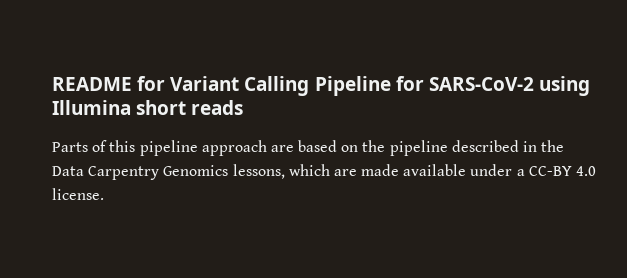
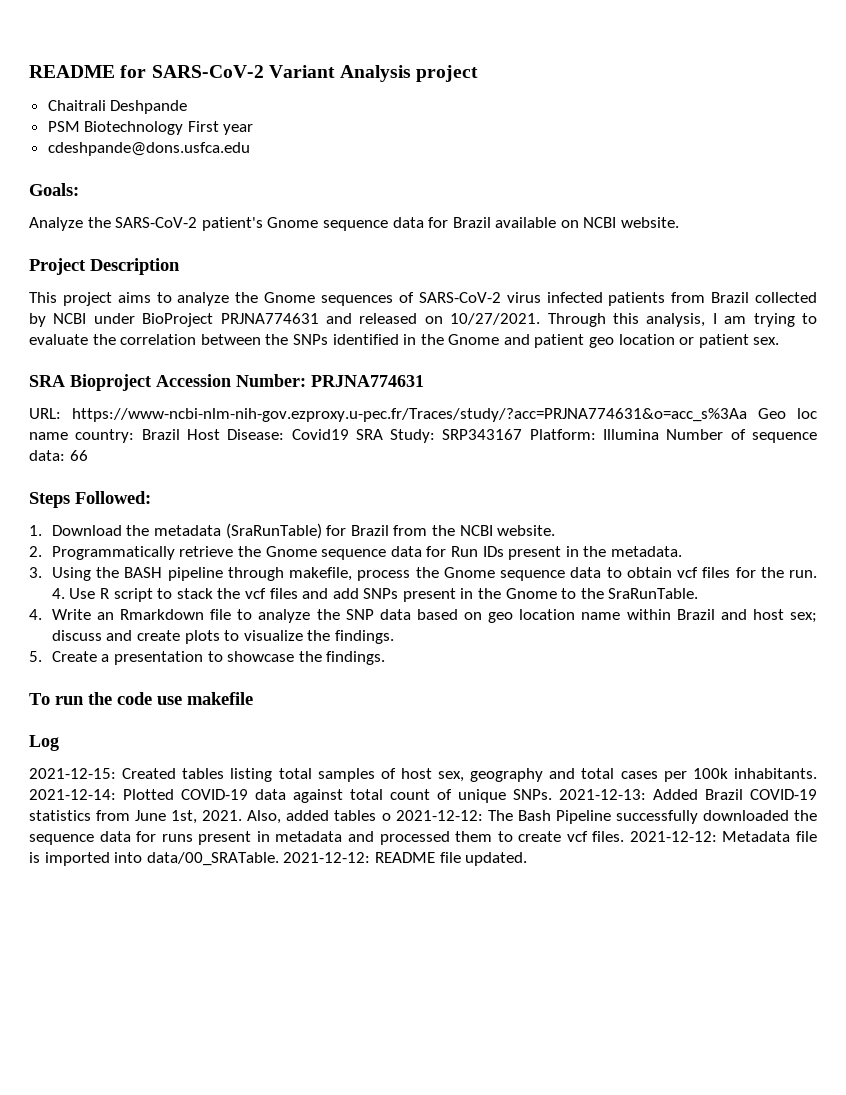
[170,76,590,96] [52,100,244,115] [52,140,565,156] [52,164,597,180] [52,188,104,200] Variant Calling Pipeline for SARS-CoV-2 using Illumina short reads // Parts of this pipeline approach are based on the pipeline described in the Data Carpentry Genomics lessons, which are made available under a CC-BY 4.0 license. -> [151,65,479,82] [47,100,188,114] [47,121,254,135] [47,142,250,156] [29,183,79,196] [29,217,680,231] [29,258,180,275] [29,292,818,306] [29,313,817,327] [29,334,780,348] [29,374,424,391] [29,408,817,422] [29,429,817,443] [29,450,88,461] [29,491,151,508] [29,523,556,539] [29,546,682,560] [29,567,818,581] [51,588,699,602] [29,609,817,623] [51,630,394,644] [29,651,386,665] [29,692,253,705] [29,735,59,751] [29,768,817,782] [29,789,817,803] [29,810,818,824] [29,831,817,845] [29,852,528,866] SARS-CoV-2 Variant Analysis project // Chaitrali Deshpande // PSM Biotechnology First year // cdeshpande@dons.usfca.edu // Goals: // Analyze the SARS-CoV-2 patient's Gnome sequence data for Brazil available on NCBI website. // Project Description // This project aims to analyze the Gnome sequences of SARS-CoV-2 virus infected patients from Brazil collected by NCBI under BioProject PRJNA774631 and released on 10/27/2021. Through this analysis, I am trying to evaluate the correlation between the SNPs identified in the Gnome and patient geo location or patient sex. // SRA Bioproject Accession Number: PRJNA774631 // URL: https://www-ncbi-nlm-nih-gov.ezproxy.u-pec.fr/Traces/study/?acc=PRJNA774631&o=acc_s%3Aa Geo loc name country: Brazil Host Disease: Covid19 SRA Study: SRP343167 Platform: Illumina Number of sequence data: 66 // Steps Followed: // 1. Download the metadata (SraRunTable) for Brazil from the NCBI website. // 2. Programmatically retrieve the Gnome sequence data for Run IDs present in the metadata. // 3. Using the BASH pipeline through makefile, process the Gnome sequence data to obtain vcf files for the run. 4. Use R script to stack the vcf files and add SNPs present in the Gnome to the SraRunTable. // 4. Write an Rmarkdown file to analyze the SNP data based on geo location name within Brazil and host sex; discuss and create plots to visualize the findings. // 5. Create a presentation to showcase the findings. // To run the code use makefile // Log // 2021-12-15: Created tables listing total samples of host sex, geography and total cases per 100k inhabitants. 2021-12-14: Plotted COVID-19 data against total count of unique SNPs. 2021-12-13: Added Brazil COVID-19 statistics from June 1st, 2021. Also, added tables o 2021-12-12: The Bash Pipeline successfully downloaded the sequence data for runs present in metadata and processed them to create vcf files. 2021-12-12: Metadata file is imported into data/00_SRATable. 2021-12-12: README file updated.

